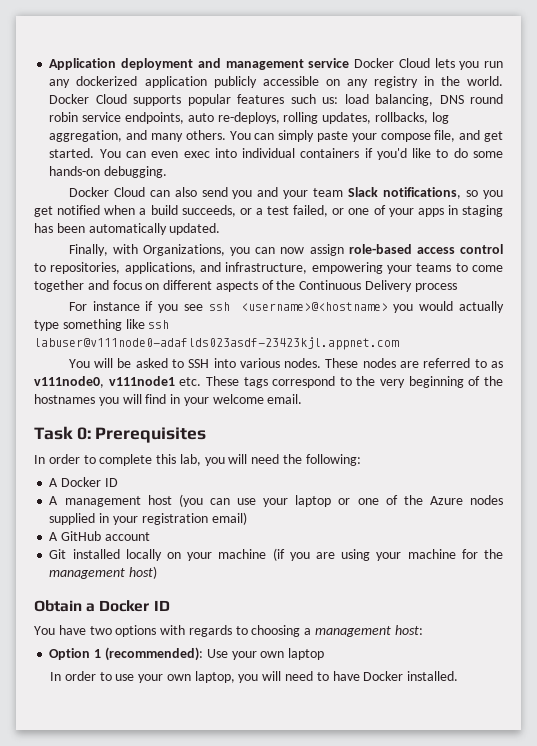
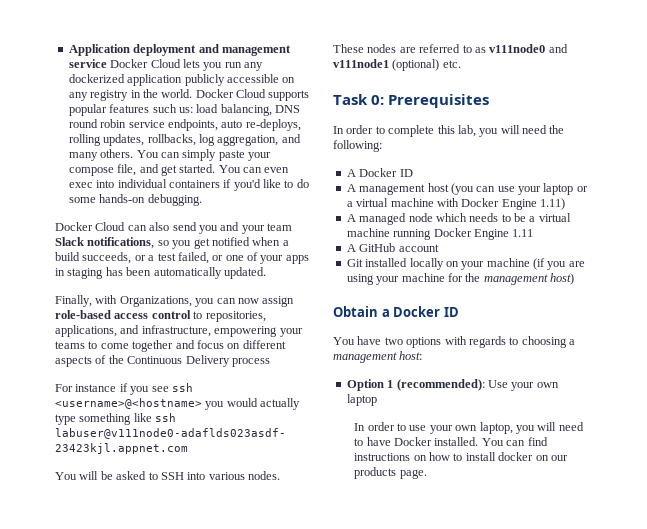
[34,376,503,388] [34,394,303,406] v111node0, v111node1 etc. These tags correspond to the very beginning of the hostnames you will find in your welcome email. -> [489,44,568,53] [333,59,461,71] v111node0 and v111node1 (optional) etc.
[357,495,504,505] [49,512,247,525] one of the Azure nodes supplied in your registration email) -> [346,198,565,210] [346,213,571,225] [346,228,534,240] a virtual machine with Docker Engine 1.11) // A managed node which needs to be a virtual machine running Docker Engine 1.11
(459, 676) none -> [481,437,548,446] [354,452,568,461] [354,467,427,479] You can find instructions on how to install docker on our products page.

